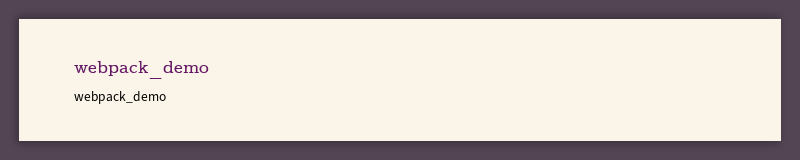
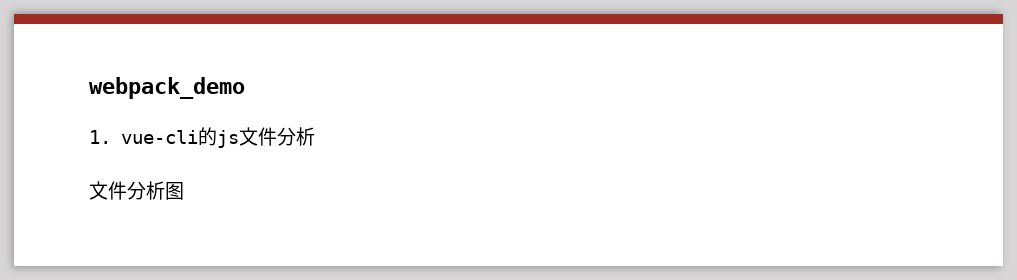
[74,91,166,104] webpack_demo -> [89,127,315,148] [89,181,184,200] 1. vue-cli的js文件分析 // 文件分析图

